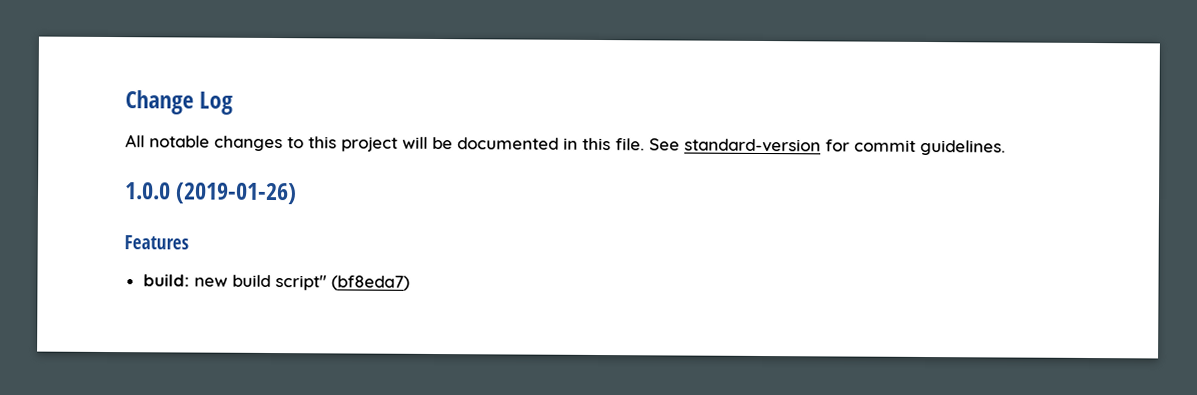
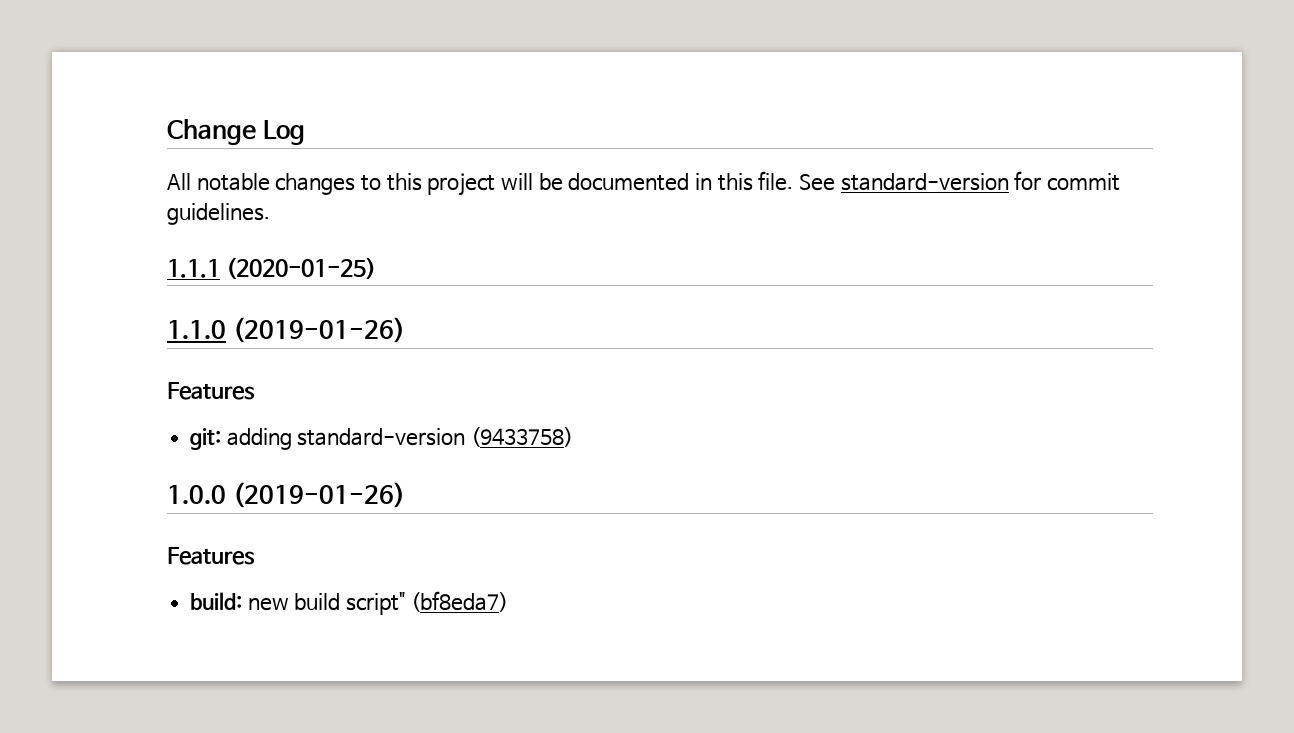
(1006, 147) none -> [167,257,377,280] [167,317,405,343] [167,382,255,400] [190,427,574,450] // 1.1.1 (2020-01-25) // 1.1.0 (2019-01-26) // Features // git: adding standard-version (9433758)

